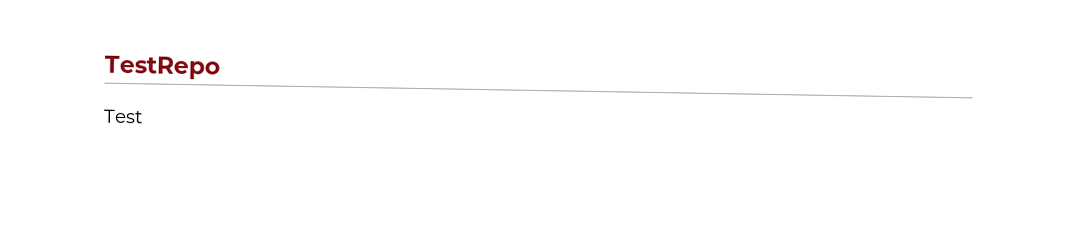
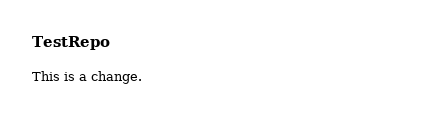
[103,109,144,124] Test -> [32,71,142,84] This is a change.

